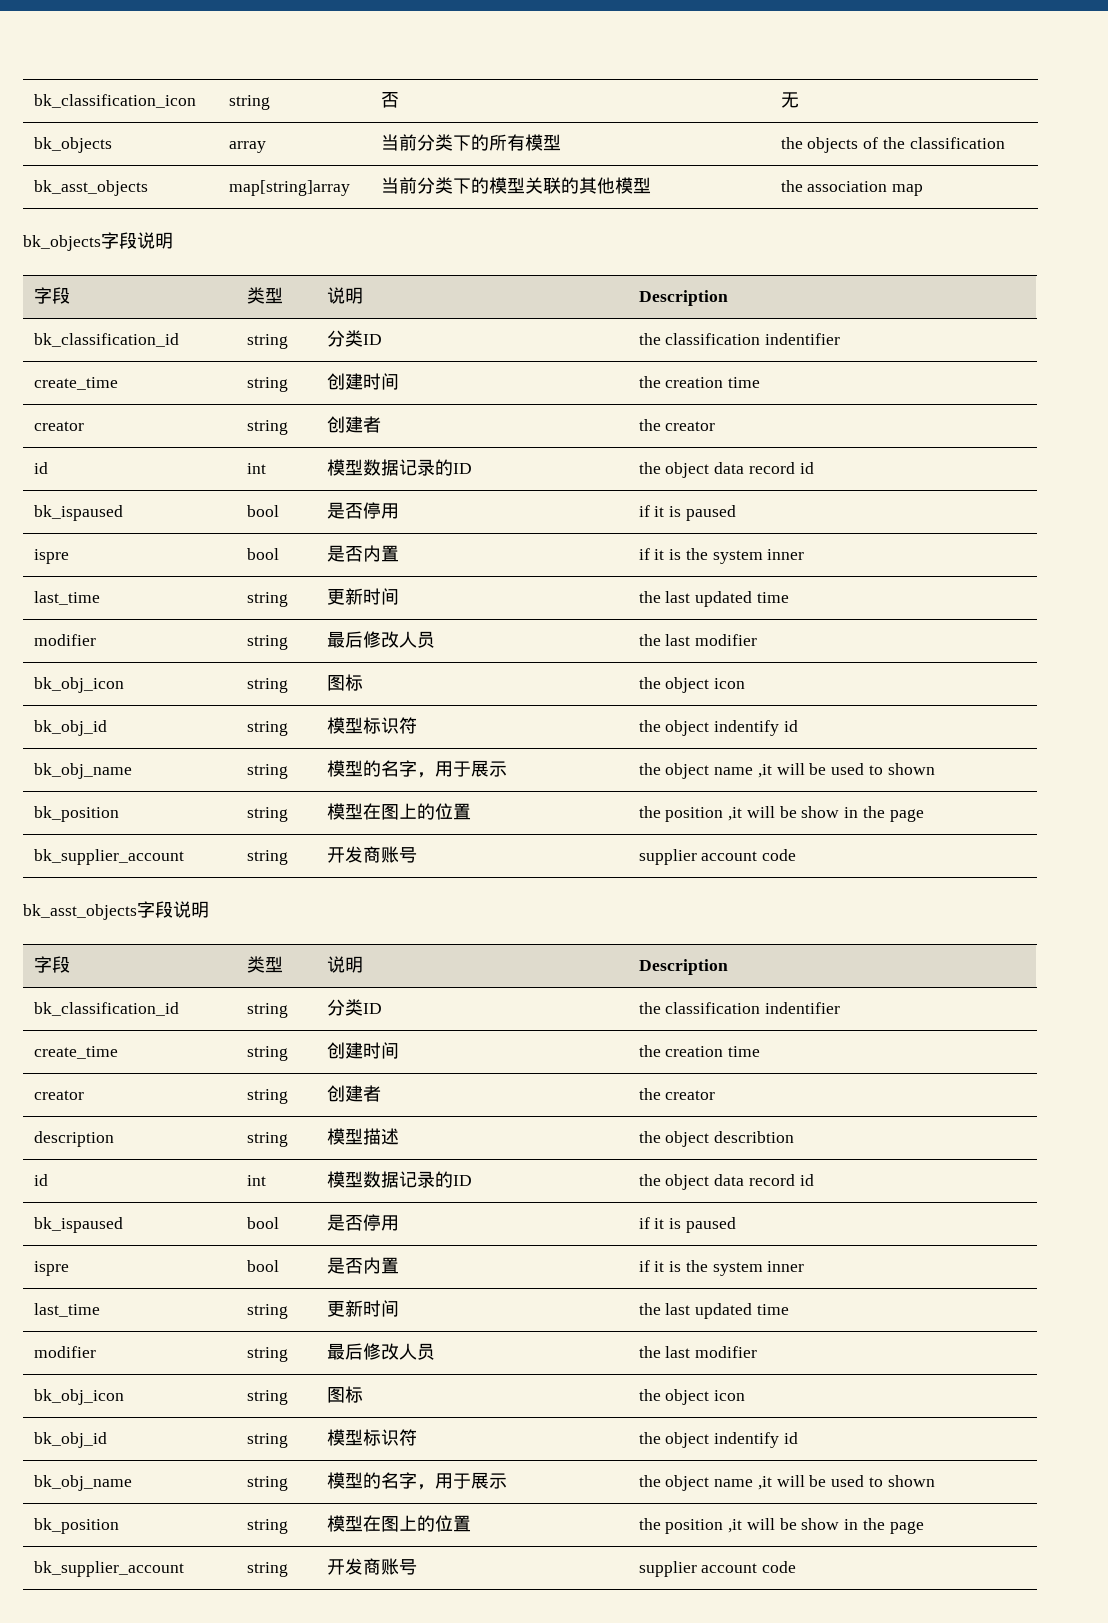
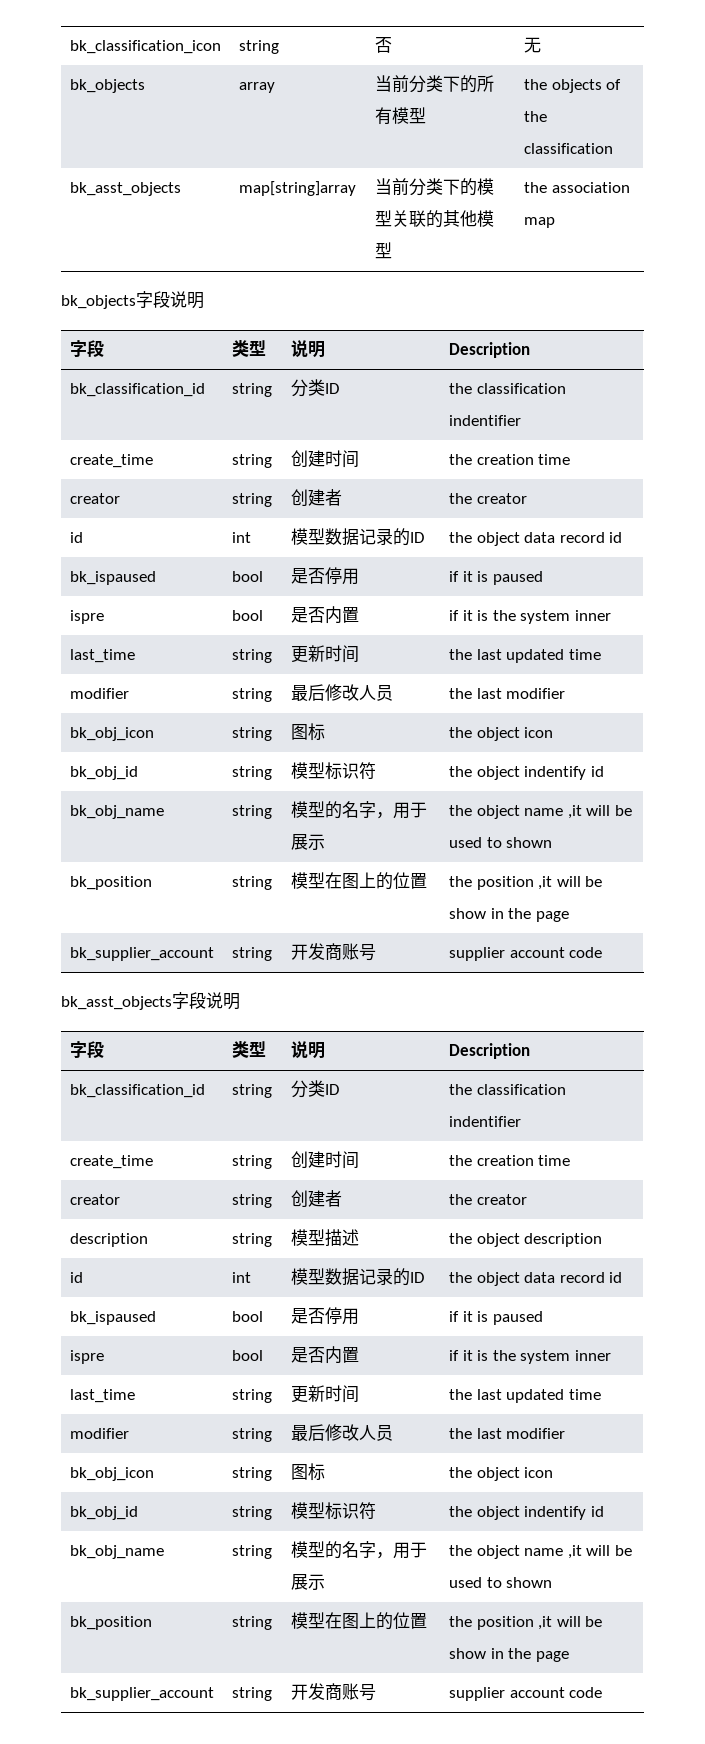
[714,1131,795,1143] describtion -> [524,1233,603,1247] description

